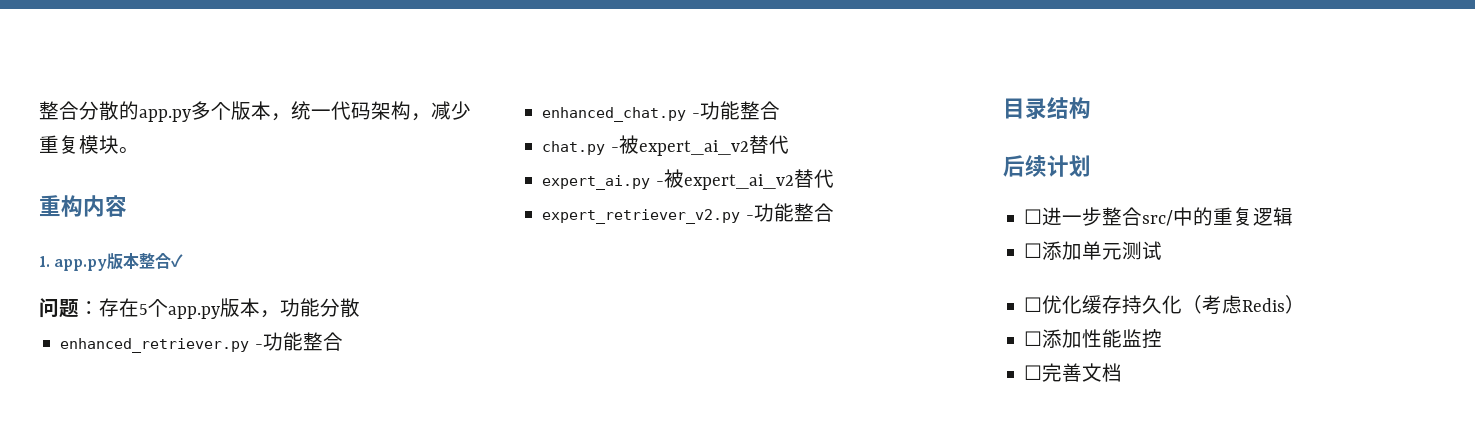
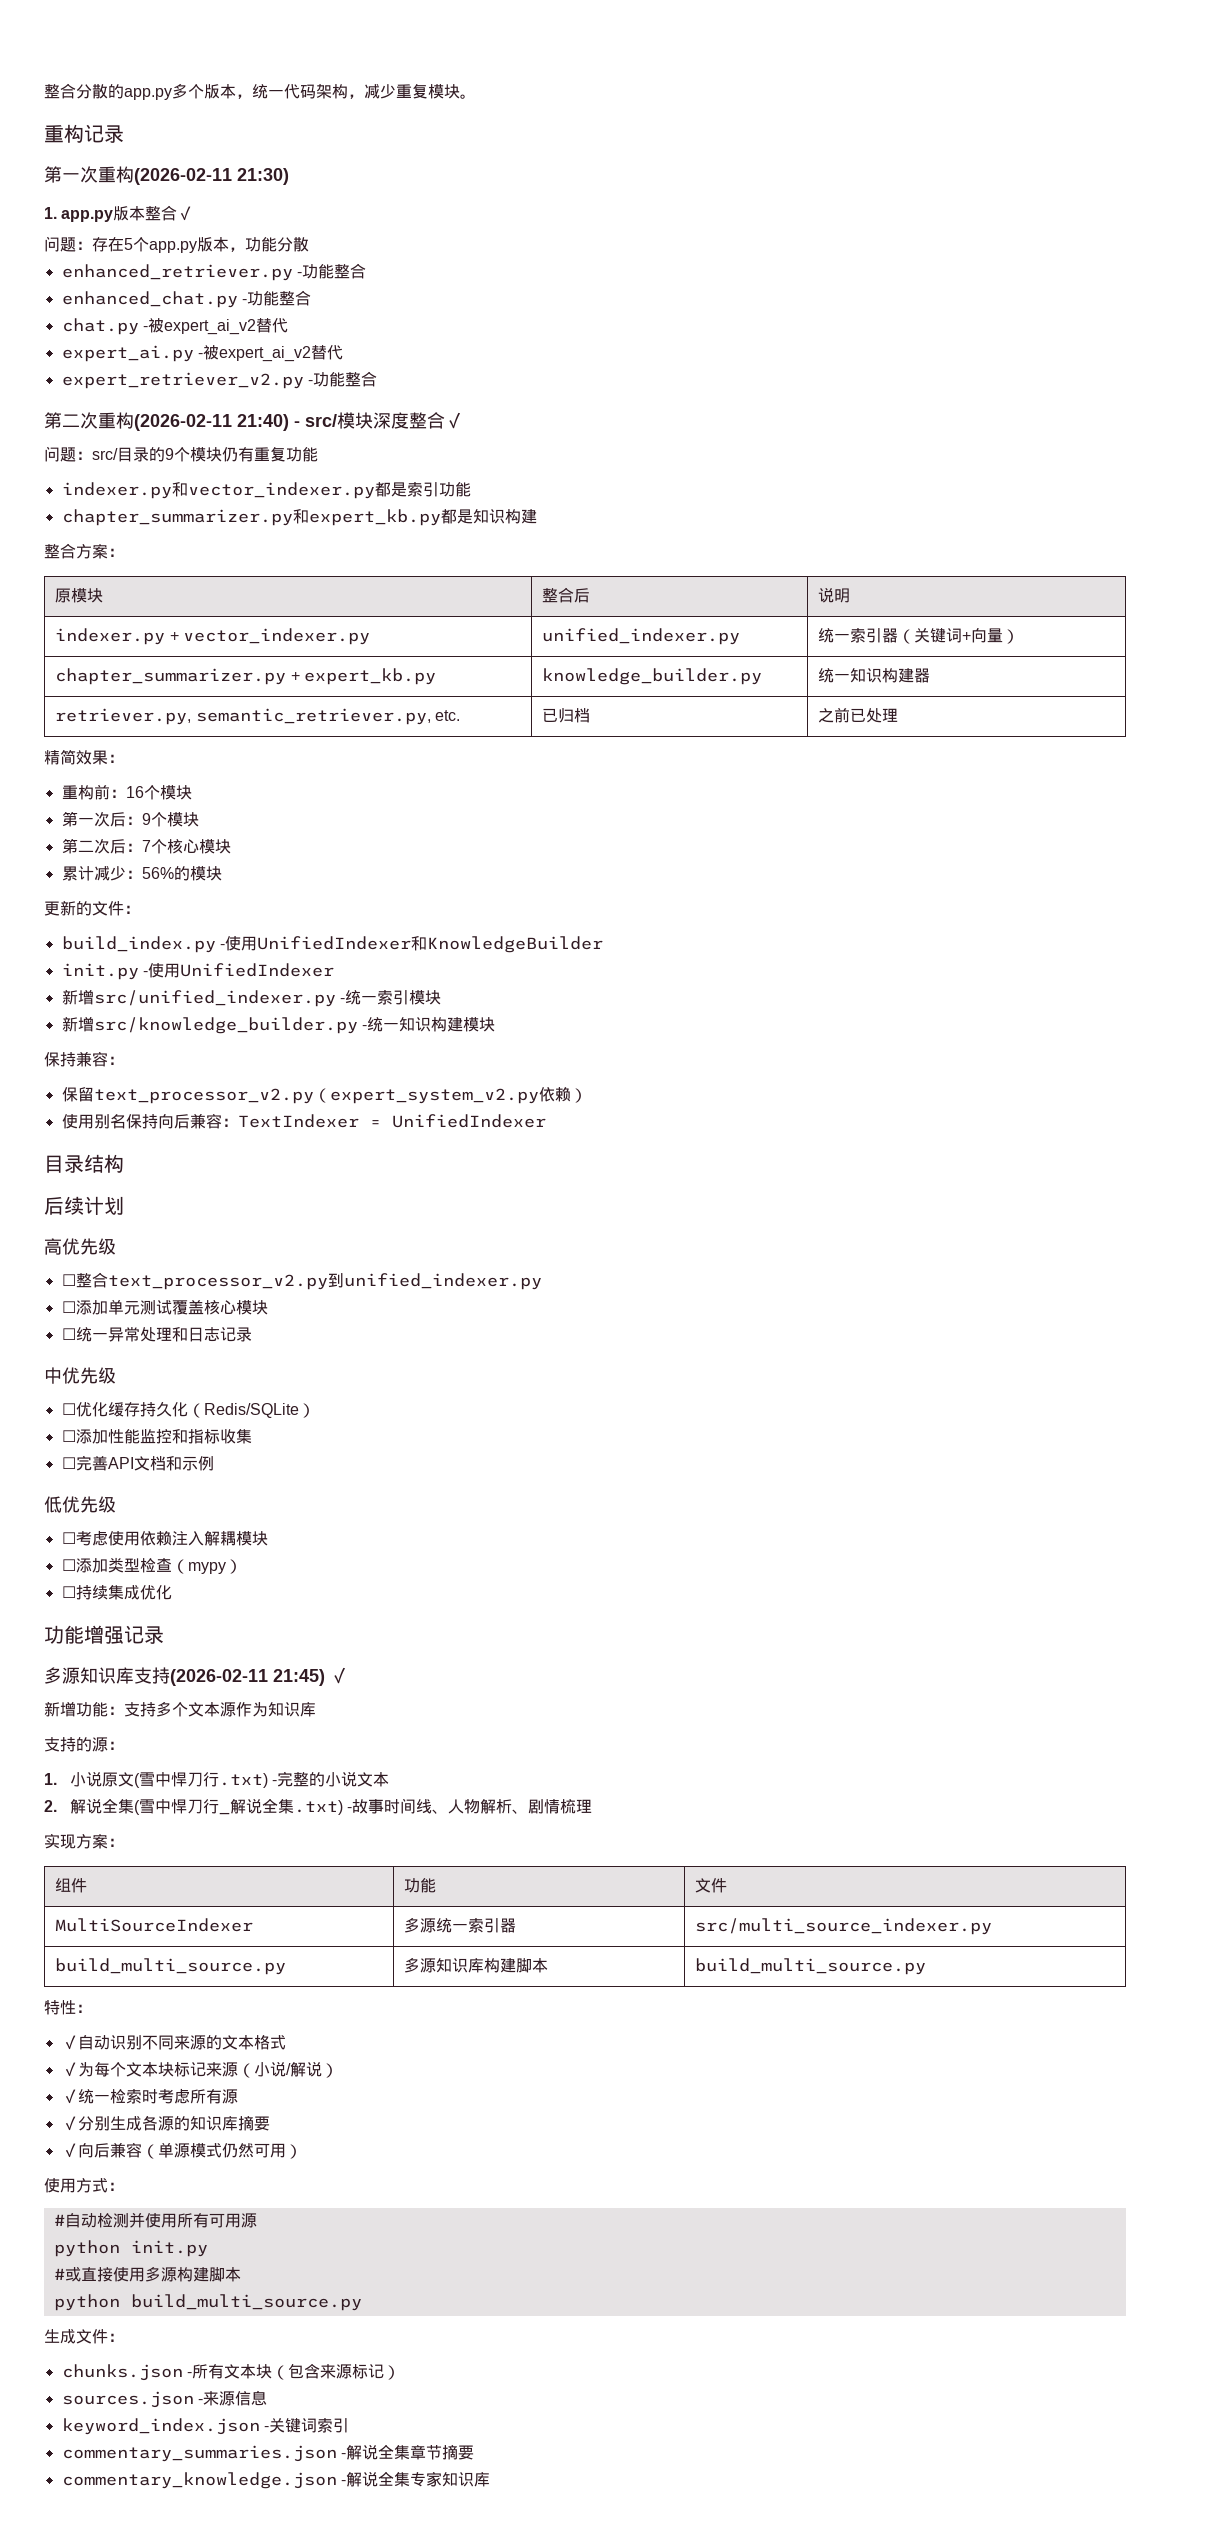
[83,195,127,217] 内容 -> [84,124,124,143] [44,166,289,185] 记录 // 第一次重构(2026-02-11 21:30)
(834, 212) none -> [44,412,463,431] [44,446,318,462] [61,482,471,499] [61,509,537,526] [44,543,124,559] [55,588,104,603] [542,587,591,603] [818,587,851,603] [55,628,370,645] [542,628,741,645] [818,628,1020,644] [55,668,436,685] [542,668,763,685] [818,668,931,683] [55,708,460,725] [542,708,591,723] [818,707,899,723] [44,749,124,765] [61,784,192,800] [61,811,199,827] [61,838,231,854] [61,866,222,881] [44,900,140,916] [61,936,603,953] [61,963,334,980] [61,989,441,1007] [61,1016,495,1034] [44,1051,124,1067] [61,1087,587,1104] [61,1113,546,1129] // 第二次重构(2026-02-11 21:40) - src/模块深度整合✓ // 问题：src/目录的9个模块仍有重复功能 // indexer.py和vector_indexer.py都是索引功能 // chapter_summarizer.py和expert_kb.py都是知识构建 // 整合方案： // 原模块 | 整合后 | 说明 // indexer.py + vector_indexer.py | unified_indexer.py | 统一索引器（关键词+向量） // chapter_summarizer.py + expert_kb.py | knowledge_builder.py | 统一知识构建器 // retriever.py, semantic_retriever.py, etc. | 已归档 | 之前已处理 // 精简效果： // 重构前：16个模块 // 第一次后：9个模块 // 第二次后：7个核心模块 // 累计减少：56%的模块 // 更新的文件： // build_index.py -使用UnifiedIndexer和KnowledgeBuilder // init.py -使用UnifiedIndexer // 新增src/unified_indexer.py -统一索引模块 // 新增src/knowledge_builder.py -统一知识构建模块 // 保持兼容： // 保留text_processor_v2.py（expert_system_v2.py依赖） // 使用别名保持向后兼容：TextIndexer = UnifiedIndexer
[1024,207,1294,226] [1024,241,1163,260] // ☐进一步整合src/中的重复逻辑 // ☐添加单元测试 -> [44,1238,116,1255] [61,1272,542,1290] [61,1299,268,1315] [61,1327,252,1342] [44,1367,116,1384] // 高优先级 // ☐整合text_processor_v2.py到unified_indexer.py // ☐添加单元测试覆盖核心模块 // ☐统一异常处理和日志记录 // 中优先级
[1202,295,1286,315] 考虑Redis -> [203,1403,299,1418] Redis/SQLite
(1163, 339) none -> [171,1429,252,1444] 和指标收集
[1082,363,1123,382] 文档 -> [107,1456,214,1471] [44,1496,116,1513] [61,1530,268,1546] [61,1557,242,1574] [61,1585,172,1600] [44,1625,164,1644] [44,1667,348,1686] [44,1701,316,1717] [44,1737,124,1752] [44,1771,390,1788] [44,1798,593,1815] [44,1833,124,1849] [55,1878,88,1893] [404,1878,437,1893] [695,1878,728,1893] [55,1918,254,1932] [404,1917,517,1933] [695,1918,993,1935] [55,1958,287,1975] [404,1957,549,1973] [695,1958,927,1975] [44,2000,92,2015] [61,2035,286,2050] [61,2061,338,2078] [61,2088,238,2104] [61,2115,270,2131] [61,2142,302,2159] [44,2178,124,2193] [53,2212,257,2228] [53,2240,208,2257] [53,2266,241,2282] [53,2294,362,2311] [44,2329,124,2344] [61,2363,400,2381] [61,2390,267,2408] [61,2418,349,2435] [61,2444,474,2462] [61,2471,490,2489] API文档和示例 // 低优先级 // ☐考虑使用依赖注入解耦模块 // ☐添加类型检查（mypy） // ☐持续集成优化 // 功能增强记录 // 多源知识库支持(2026-02-11 21:45) ✓ // 新增功能：支持多个文本源作为知识库 // 支持的源： // 1.小说原文(雪中悍刀行.txt) -完整的小说文本 // 2.解说全集(雪中悍刀行_解说全集.txt) -故事时间线、人物解析、剧情梳理 // 实现方案： // 组件 | 功能 | 文件 // MultiSourceIndexer | 多源统一索引器 | src/multi_source_indexer.py // build_multi_source.py | 多源知识库构建脚本 | build_multi_source.py // 特性： // ✓自动识别不同来源的文本格式 // ✓为每个文本块标记来源（小说/解说） // ✓统一检索时考虑所有源 // ✓分别生成各源的知识库摘要 // ✓向后兼容（单源模式仍然可用） // 使用方式： // #自动检测并使用所有可用源 // python init.py // #或直接使用多源构建脚本 // python build_multi_source.py // 生成文件： // chunks.json -所有文本块（包含来源标记） // sources.json -来源信息 // keyword_index.json -关键词索引 // commentary_summaries.json -解说全集章节摘要 // commentary_knowledge.json -解说全集专家知识库

